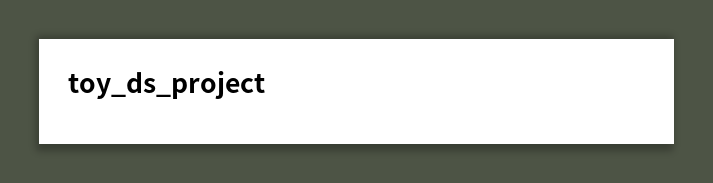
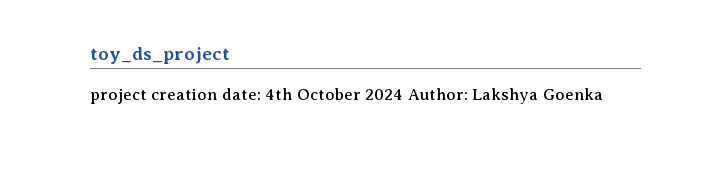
(265, 85) none -> [90,88,603,104] // project creation date: 4th October 2024 Author: Lakshya Goenka

